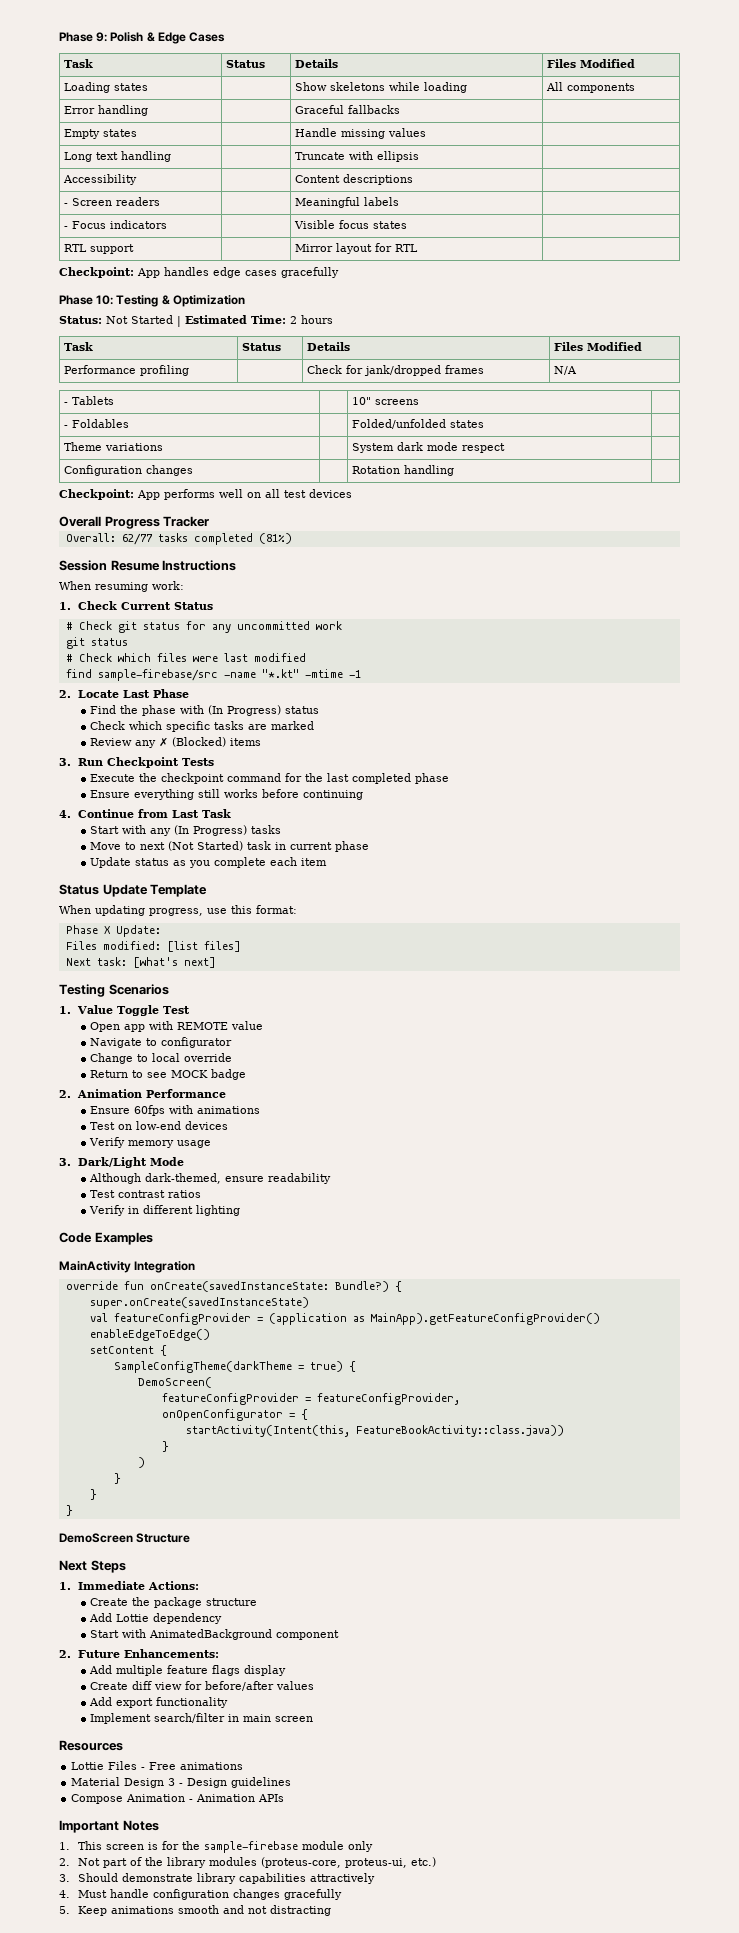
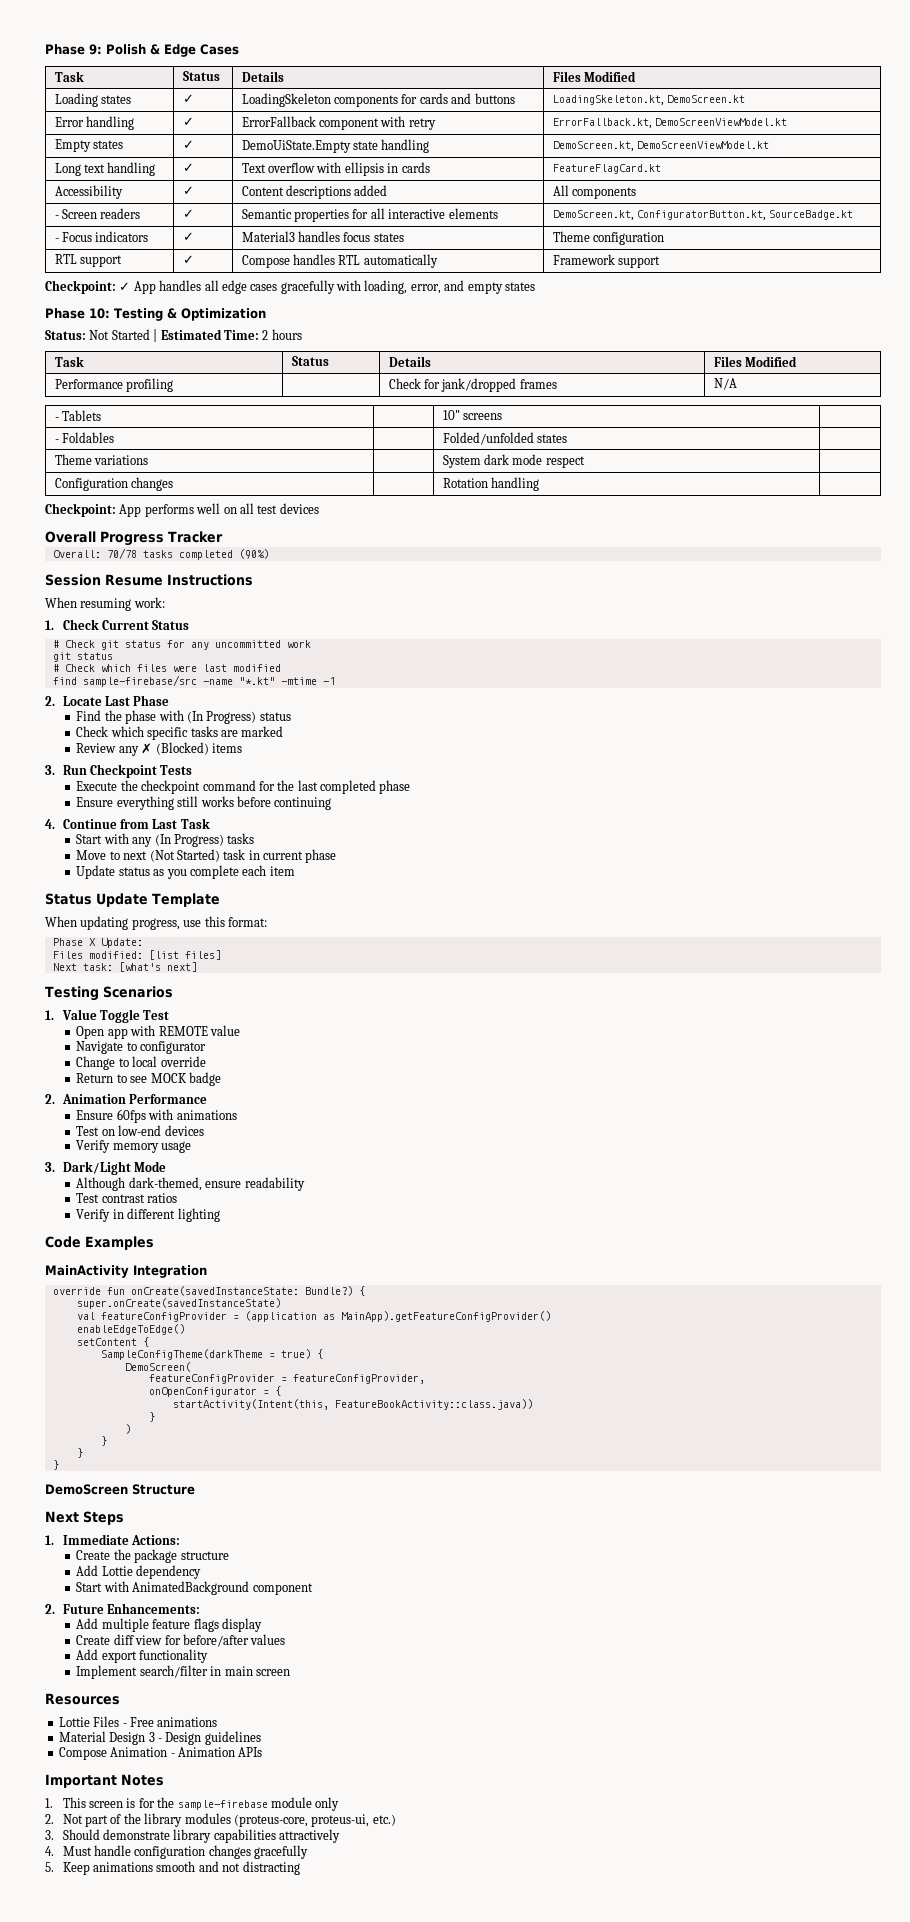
[294,82,467,93] [545,82,635,93] [63,105,148,116] [294,105,400,114] [63,129,137,139] [294,128,426,139] | Show skeletons while loading | All components // Error handling | | Graceful fallbacks | // Empty states | | Handle missing values | -> [182,94,194,103] [241,93,515,107] [552,95,746,106] [54,116,135,130] [182,117,194,126] [241,116,436,130] [552,118,788,129] [54,139,124,152] [182,140,194,149] [241,139,430,153] [552,141,770,152] ✓ | LoadingSkeleton components for cards and buttons | LoadingSkeleton.kt, DemoScreen.kt // Error handling | ✓ | ErrorFallback component with retry | ErrorFallback.kt, DemoScreenViewModel.kt // Empty states | ✓ | DemoUiState.Empty state handling | DemoScreen.kt, DemoScreenViewModel.kt
[294,152,345,160] | Truncate -> [182,163,194,172] [241,162,316,173] ✓ | Text overflow
(419, 156) | -> [387,162,430,173] [552,164,661,174] in cards | FeatureFlagCard.kt
(137, 179) none -> [182,186,194,195] ✓
(413, 179) | -> [354,185,388,196] [552,185,637,199] added | All components
[294,197,399,208] | Meaningful labels | -> [182,209,194,218] [241,208,498,222] [552,210,854,221] ✓ | Semantic properties for all interactive elements | DemoScreen.kt, ConfiguratorButton.kt, SourceBadge.kt
[293,220,335,229] | Visible -> [182,232,194,241] [241,231,341,242] ✓ | Material3 handles
(407, 225) none -> [552,231,665,245] Theme configuration
[294,243,418,254] [59,267,134,278] | Mirror layout for RTL | // Checkpoint: -> [182,255,194,264] [241,254,438,268] [552,254,661,268] [45,280,131,294] ✓ | Compose handles RTL automatically | Framework support // Checkpoint: ✓
(209, 271) none -> [204,280,219,291] all
(339, 272) none -> [336,280,535,294] with loading, error, and empty states
[121,533,153,545] 62/77 -> [106,548,137,559] 70/78
[258,533,292,544] (81%) -> [238,549,269,559] (90%)

